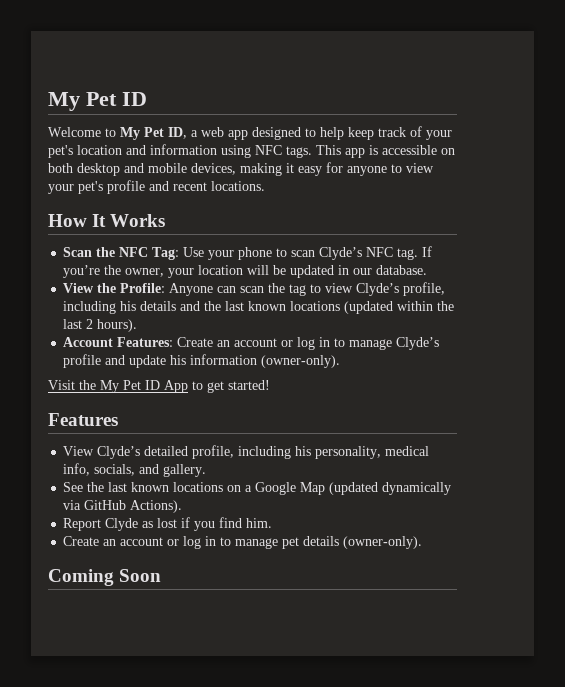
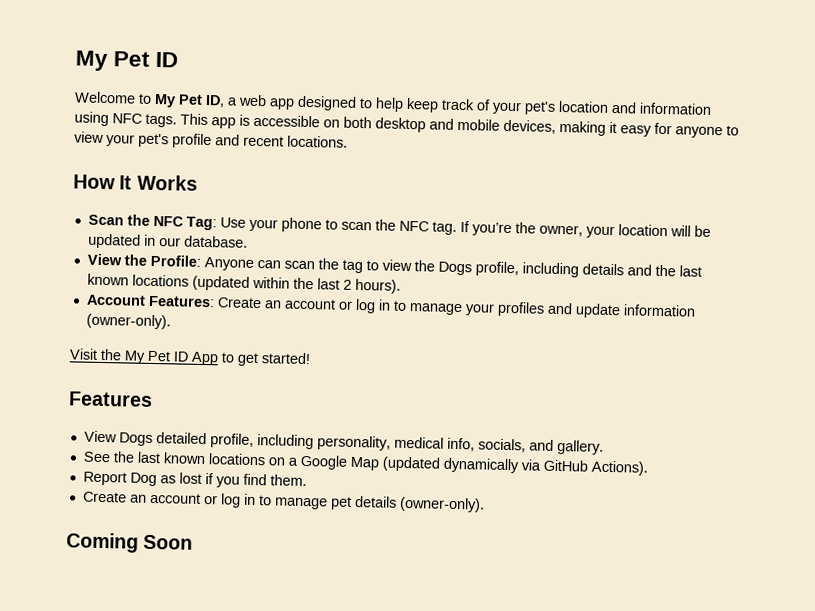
[319,247,363,260] Clyde’s -> [374,219,396,231] the
[356,282,446,296] [63,301,137,314] Clyde’s profile, including his -> [413,260,579,278] the Dogs profile, including
[396,337,440,350] [63,354,102,368] Clyde’s profile -> [464,301,545,317] your profiles
[170,355,187,365] his -> (621, 311) none
[97,446,141,459] Clyde’s -> [118,432,153,446] Dogs
[295,446,312,456] his -> (314, 442) none
[105,518,139,531] Clyde -> [129,472,157,487] Dog
[246,518,273,528] him. -> [269,474,307,487] them.

